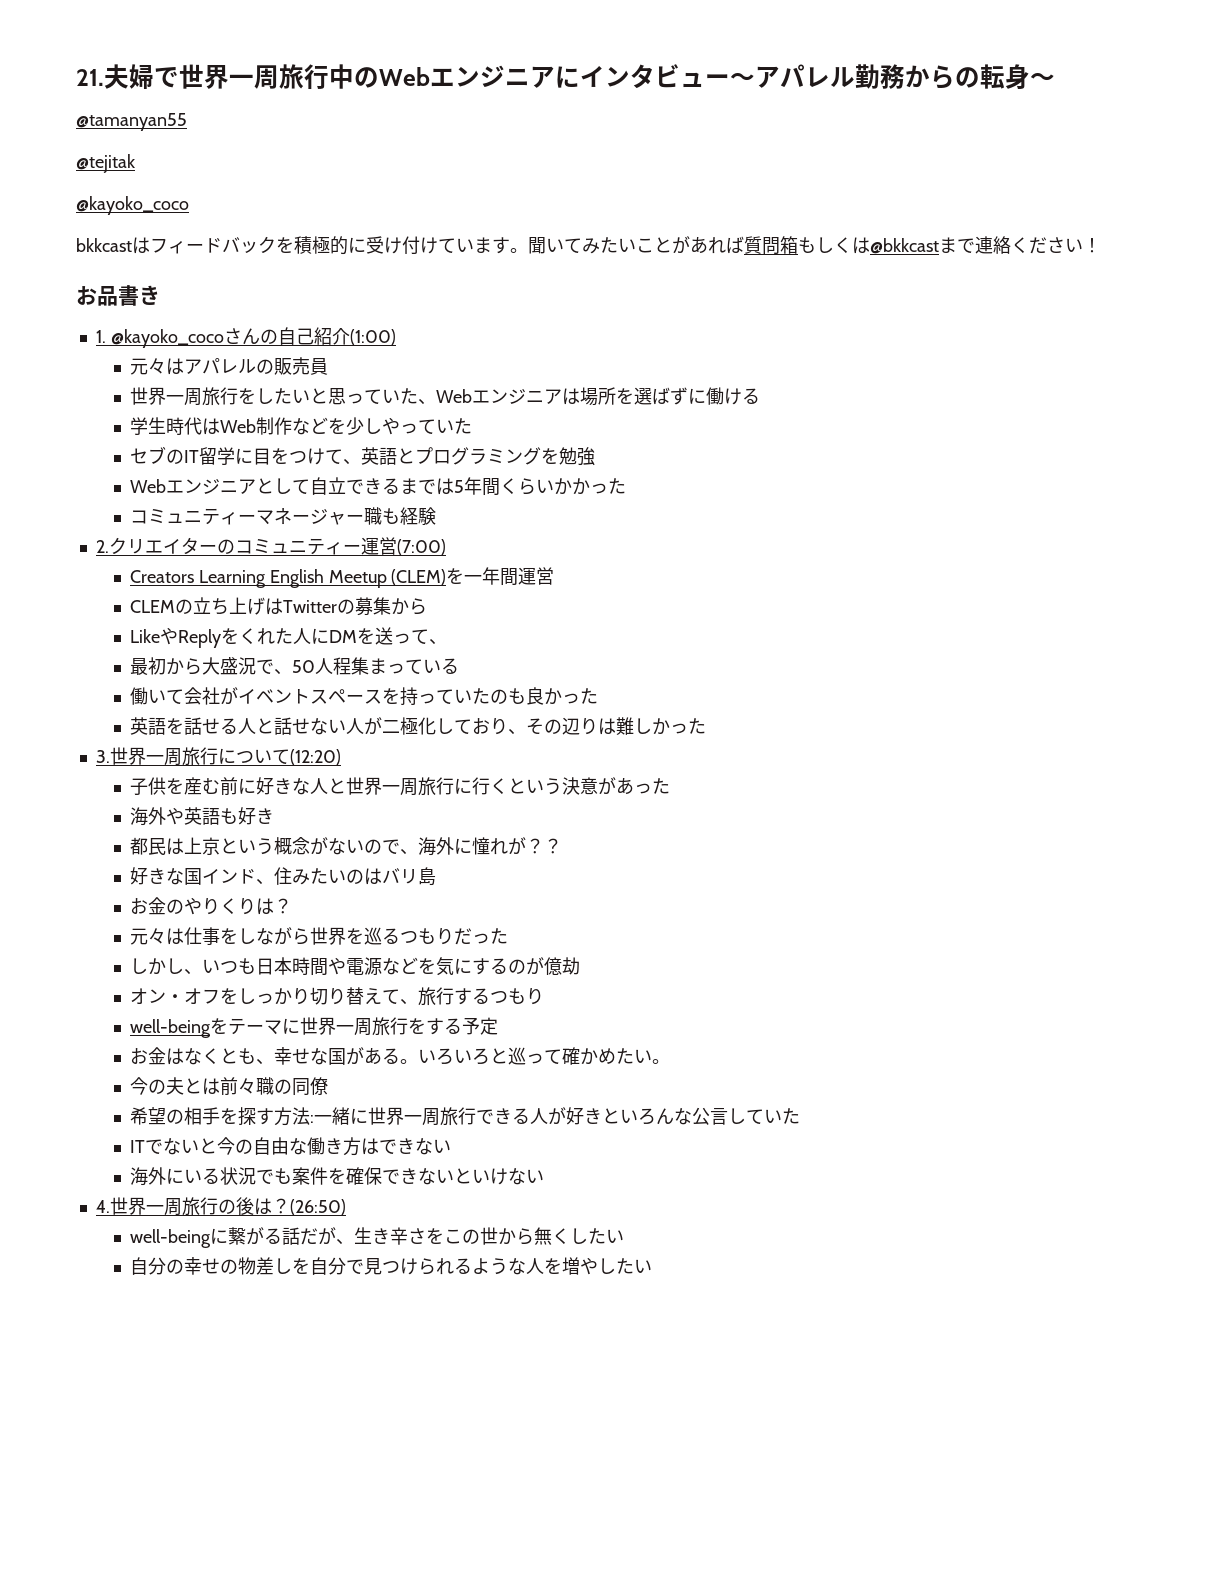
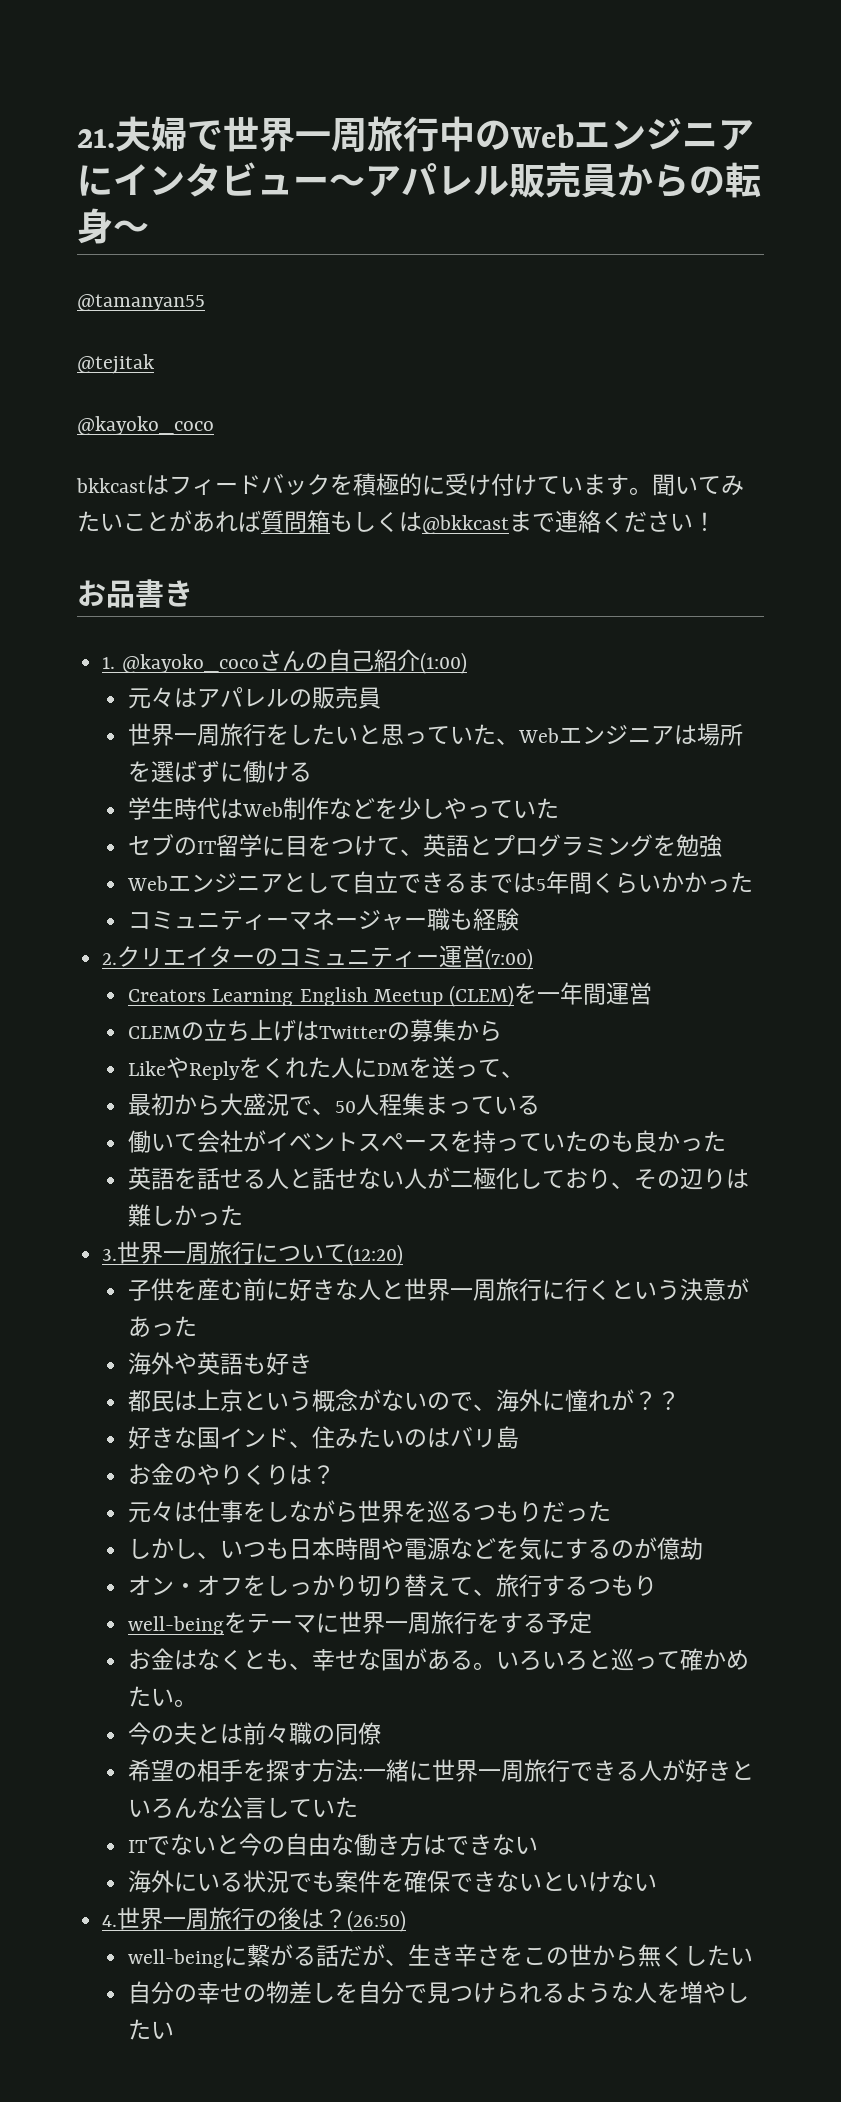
[855,64,905,89] 勤務 -> [509,162,617,198] 販売員

